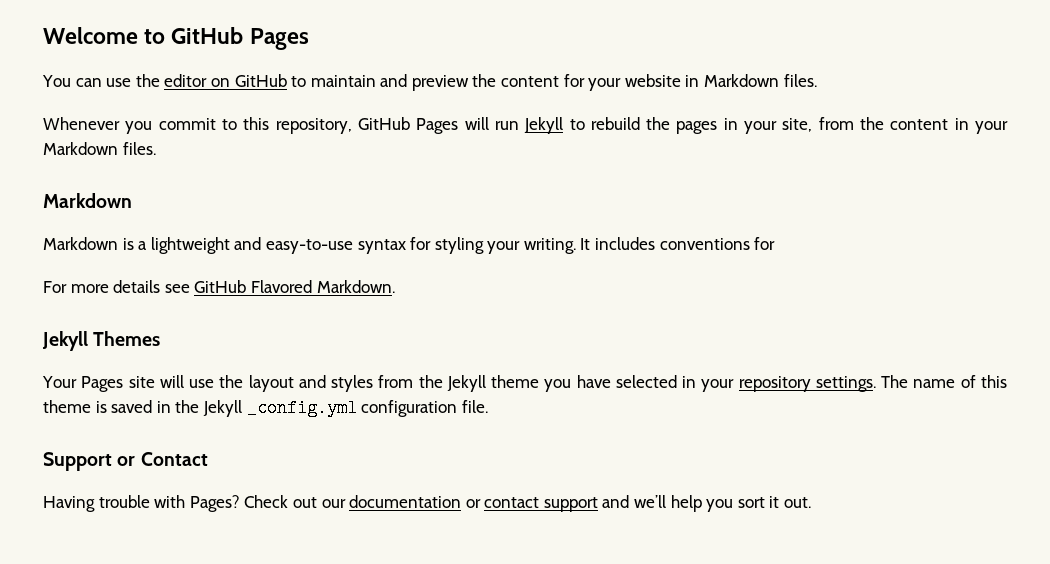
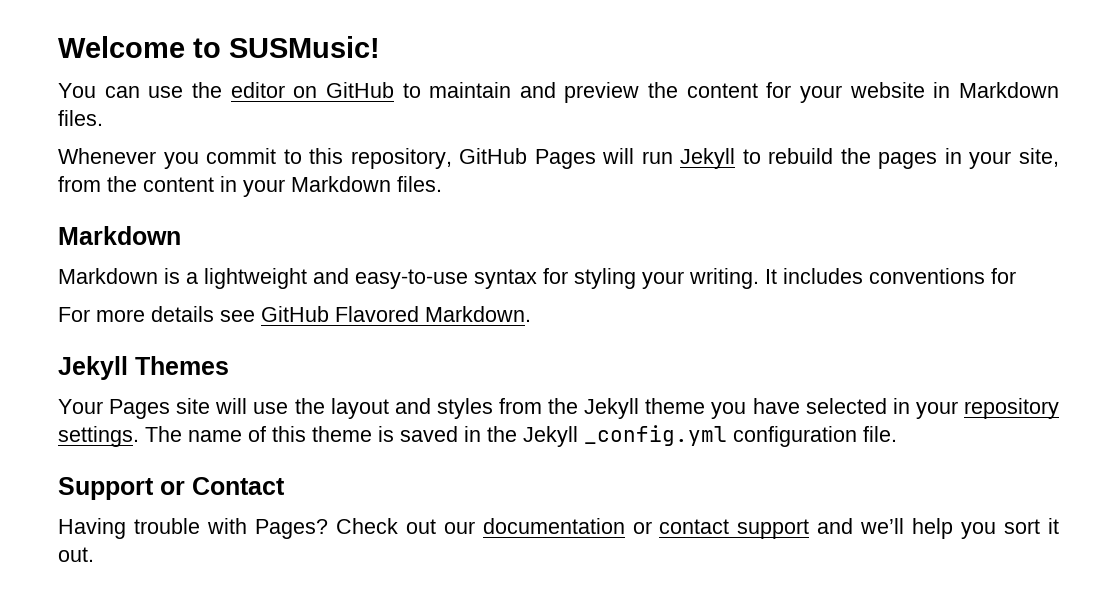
[171,27,309,50] GitHub Pages -> [229,36,380,58] SUSMusic!

